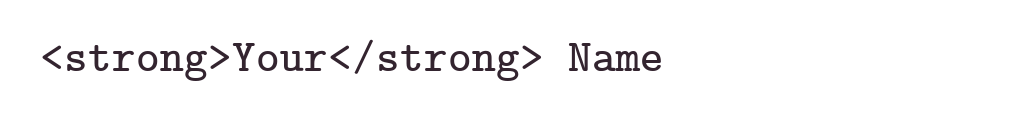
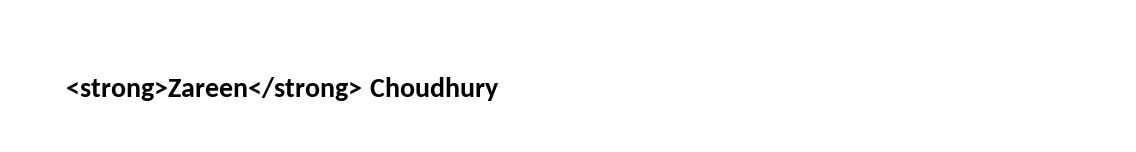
[40,39,664,81] <strong>Your</strong> Name -> [66,77,499,101] <strong>Zareen</strong> Choudhury

